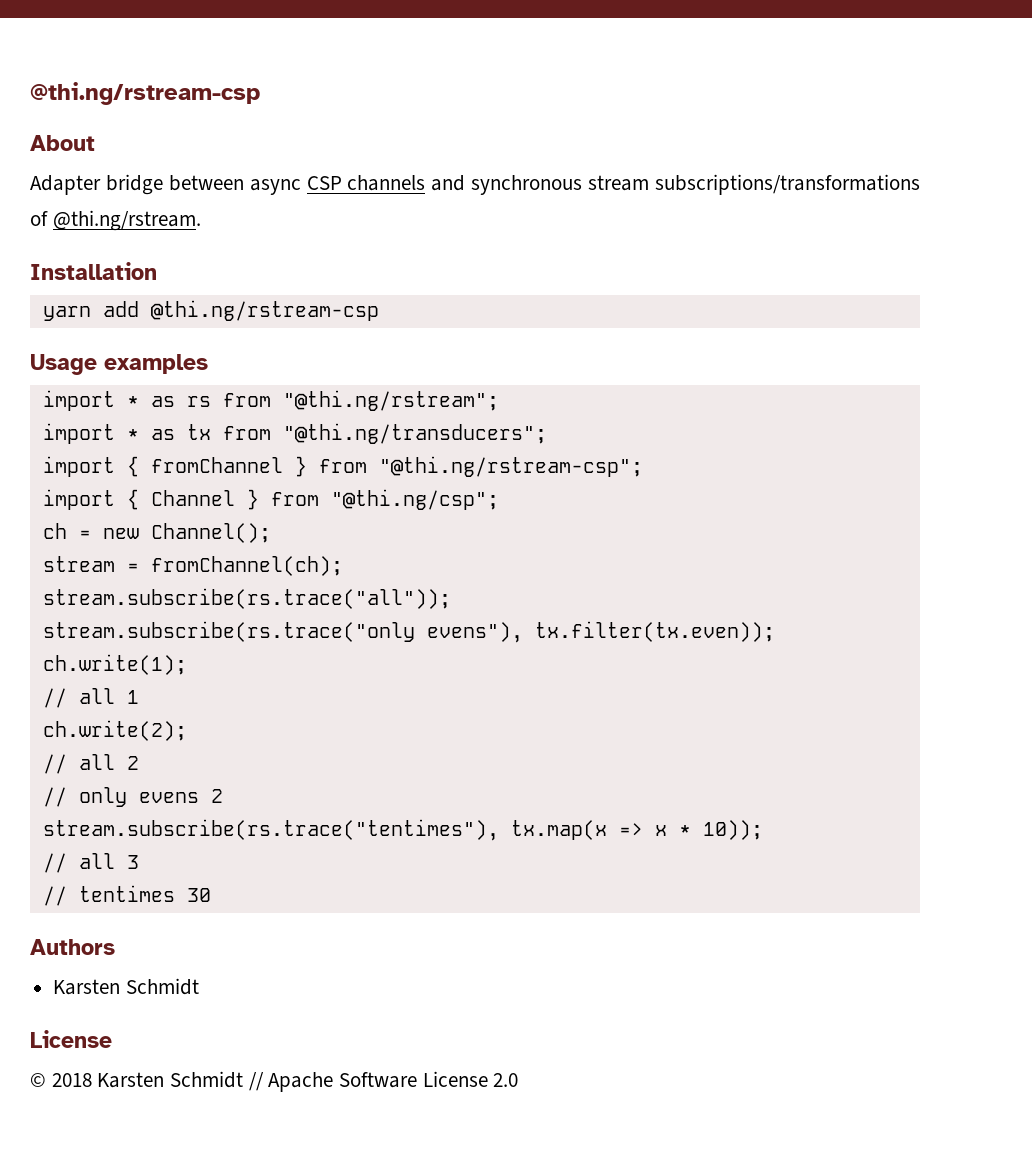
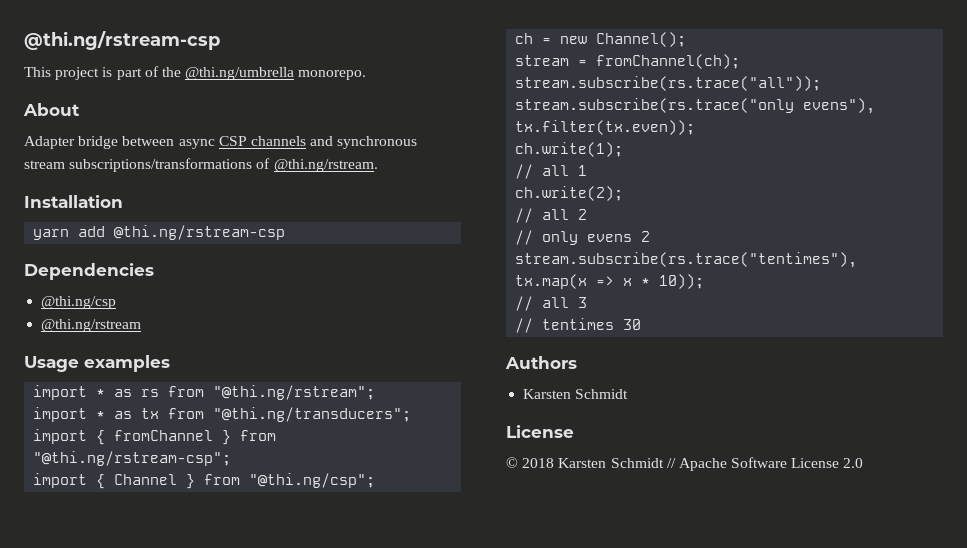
[30,82,260,105] @thi.ng/rstream-csp -> [24,31,220,50] [24,66,367,80] @thi.ng/rstream-csp // This project is part of the @thi.ng/umbrella monorepo.
(379, 310) none -> [24,263,154,280] [41,296,117,309] [41,319,142,332] // Dependencies // @thi.ng/csp // @thi.ng/rstream

